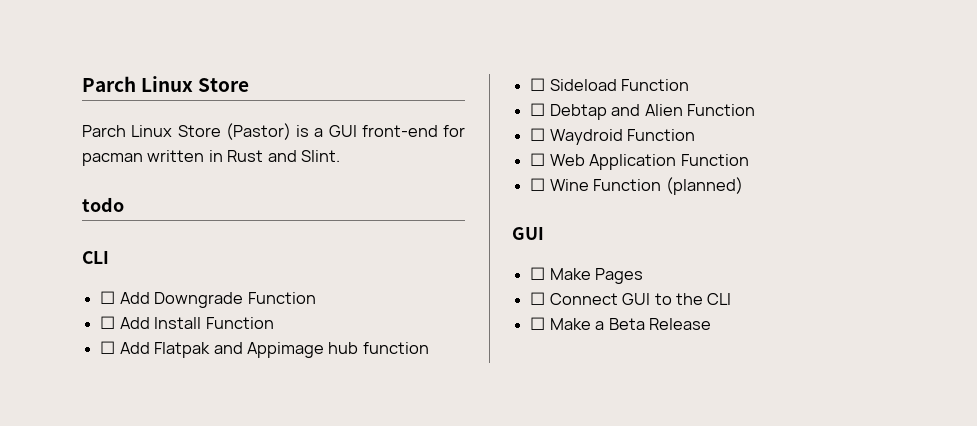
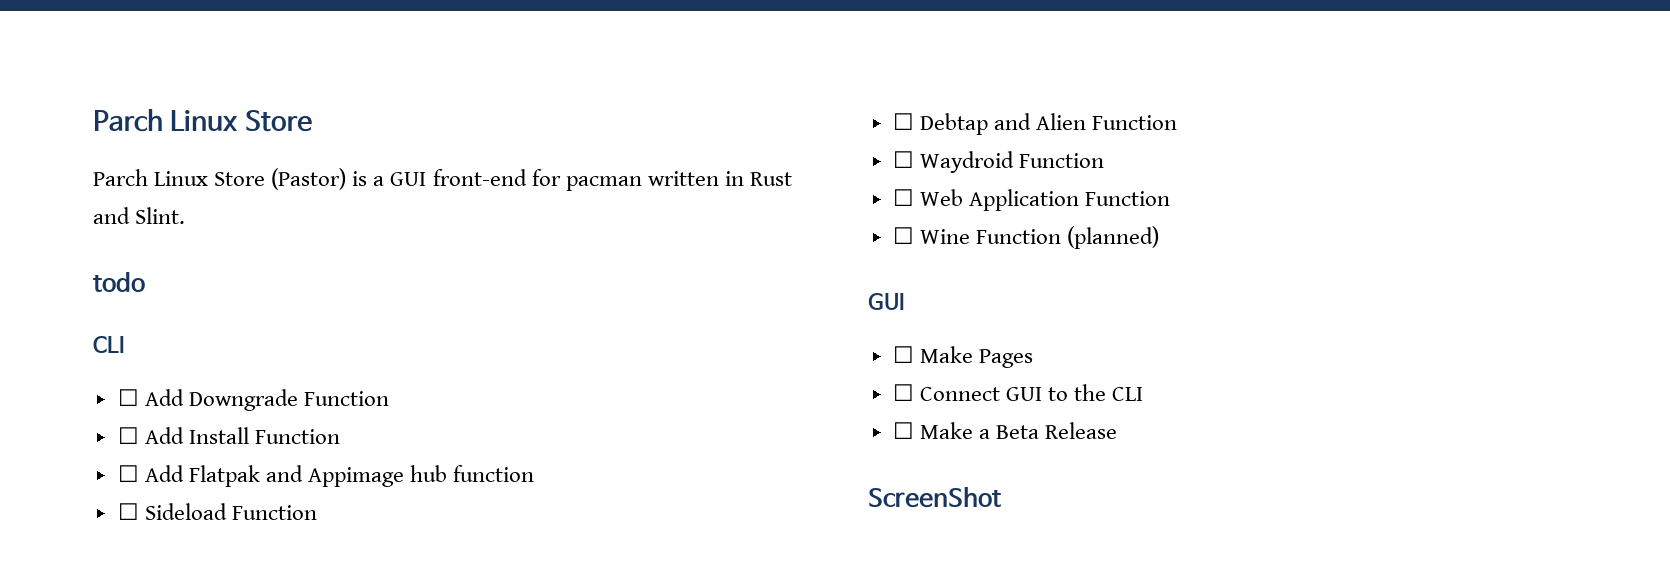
(711, 324) none -> [868,487,1001,508] // ScreenShot

